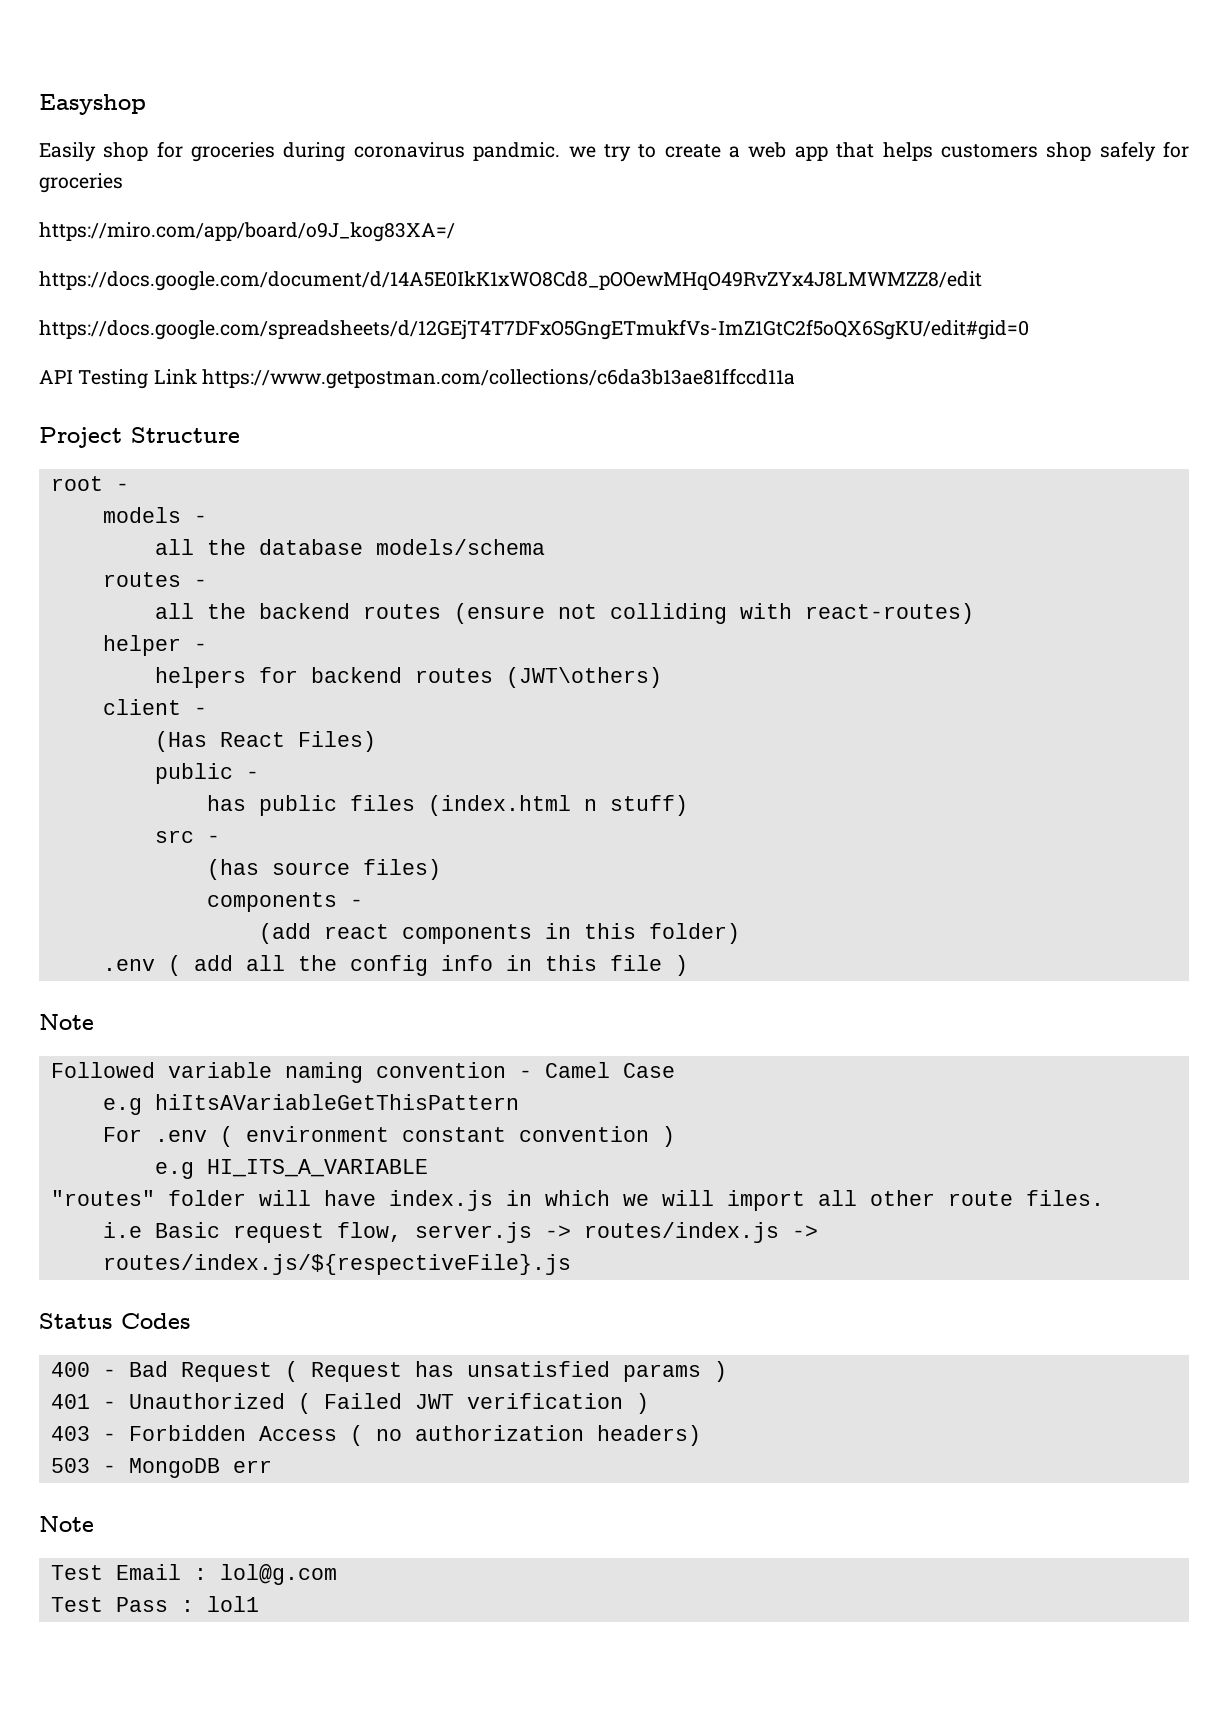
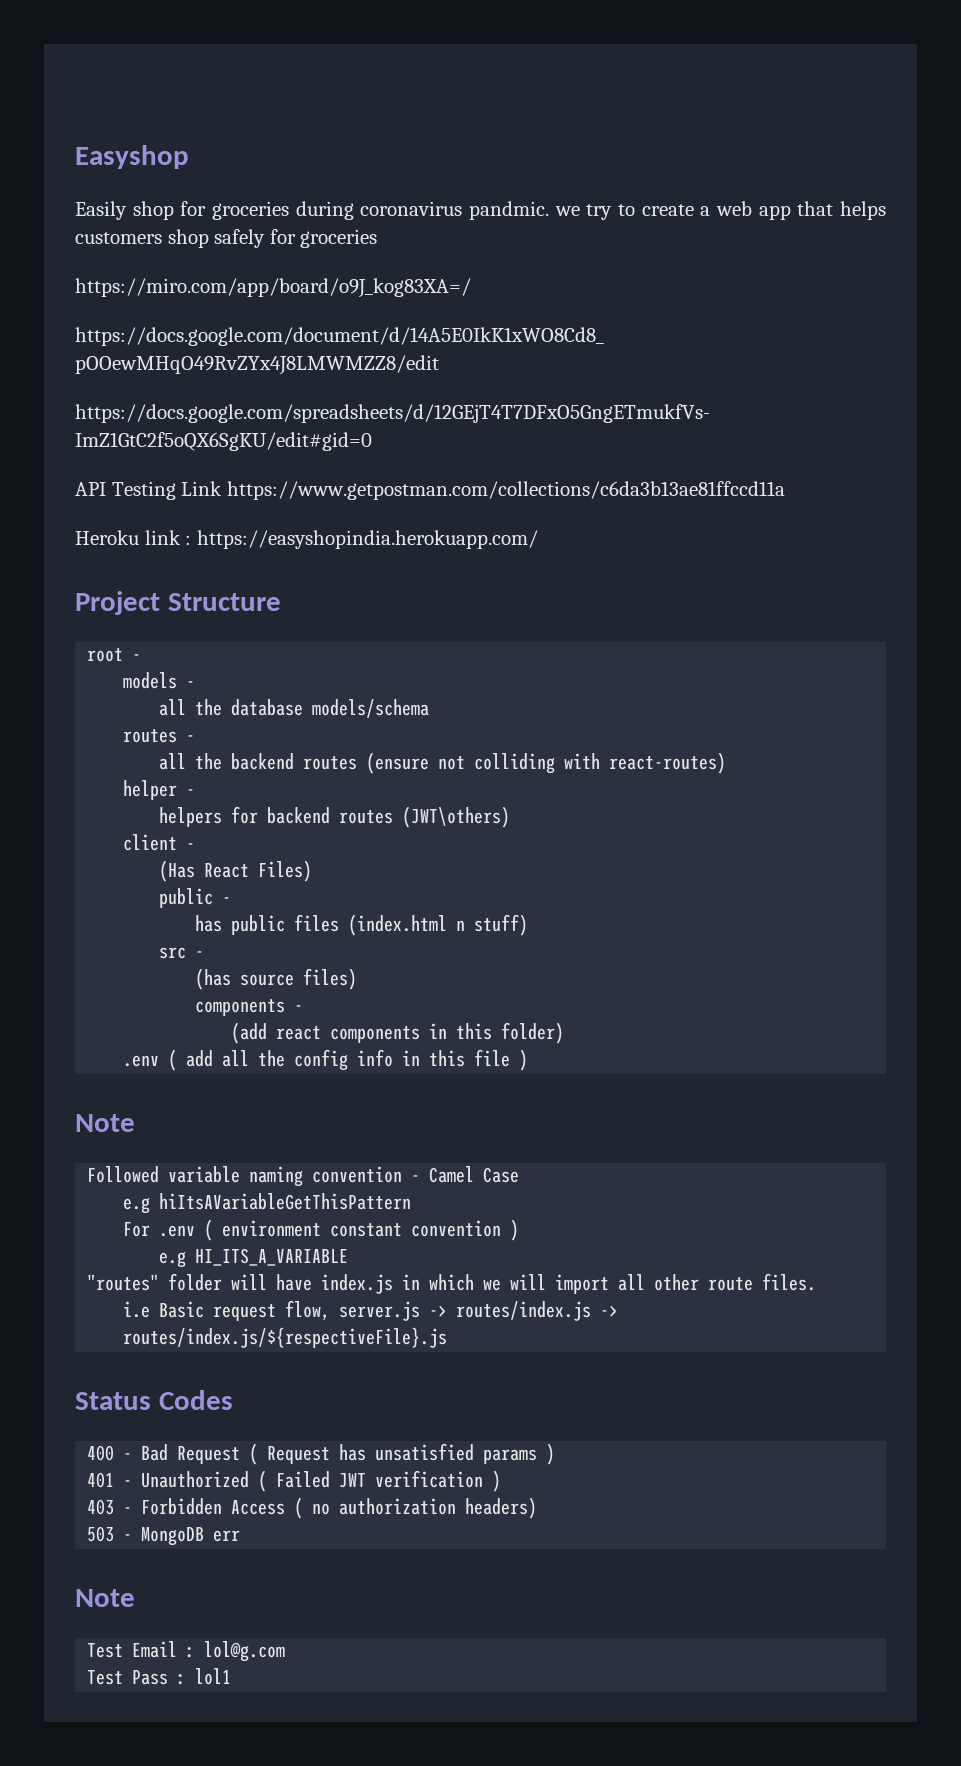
(795, 378) none -> [75,530,538,549] // Heroku link : https://easyshopindia.herokuapp.com/

